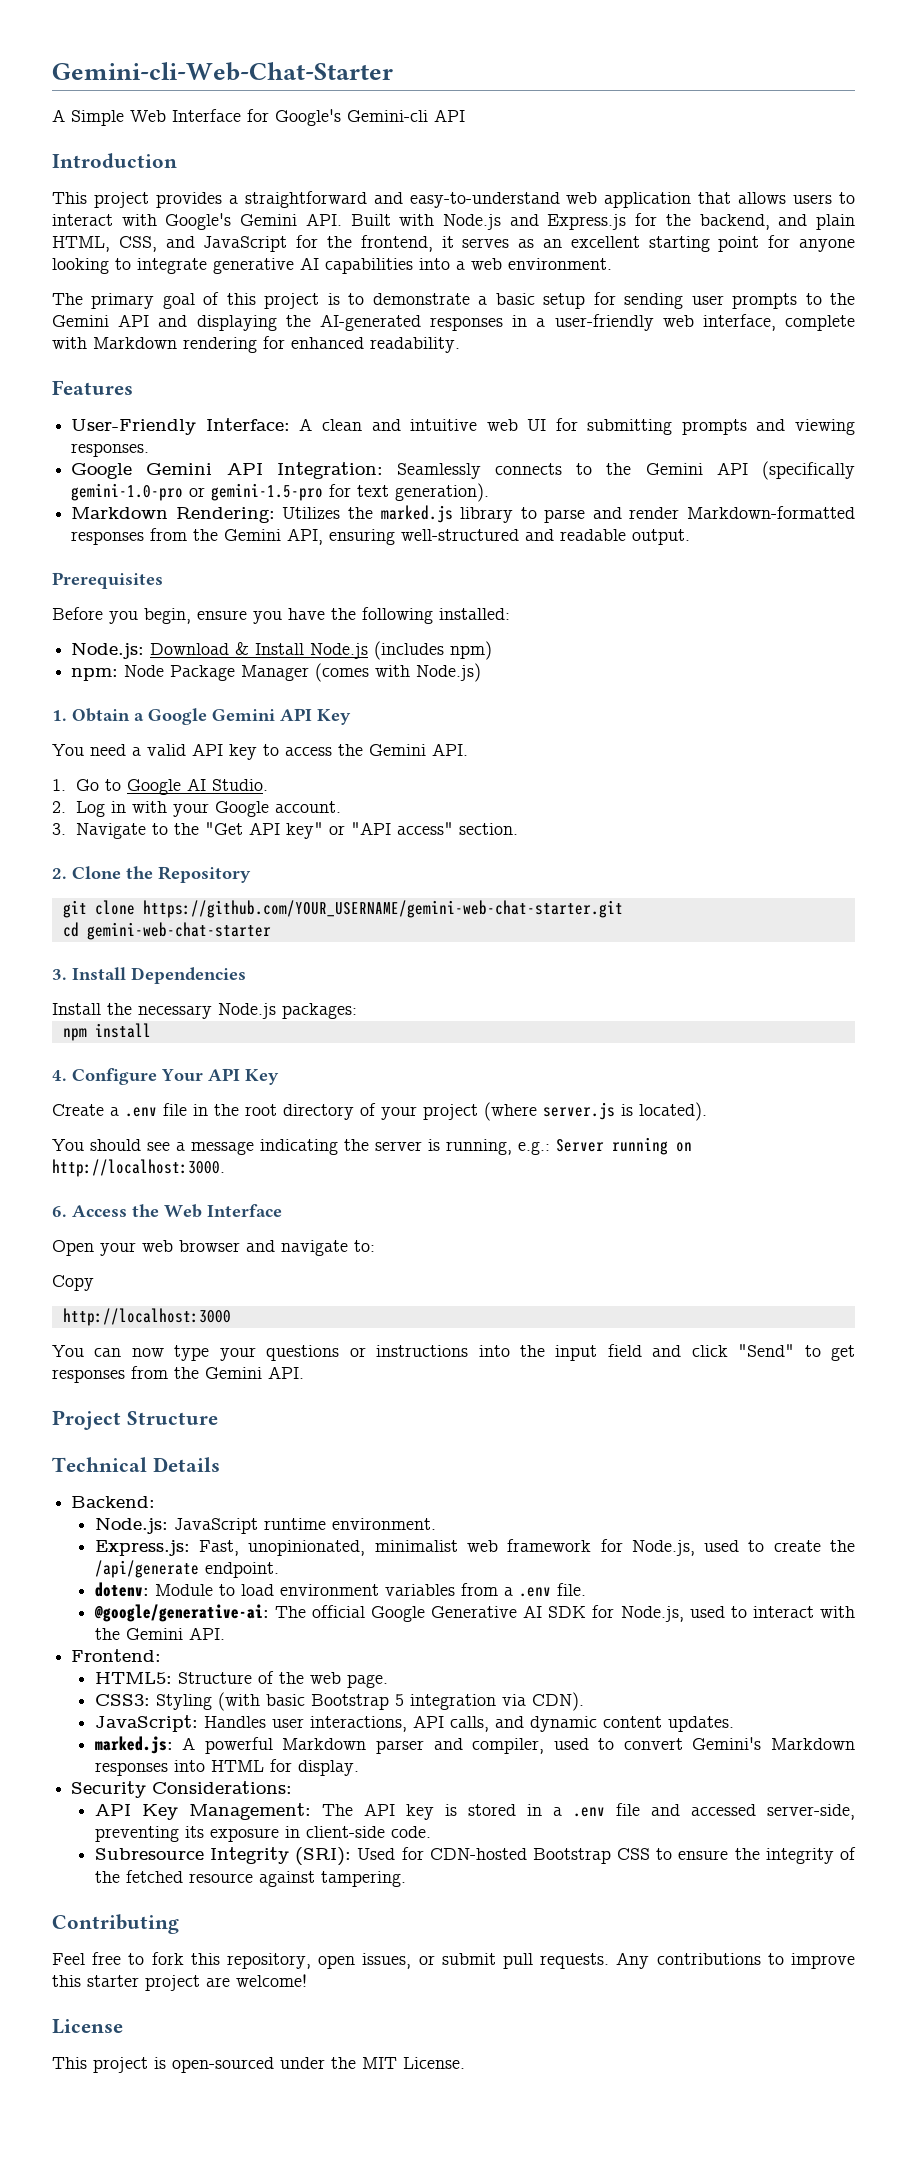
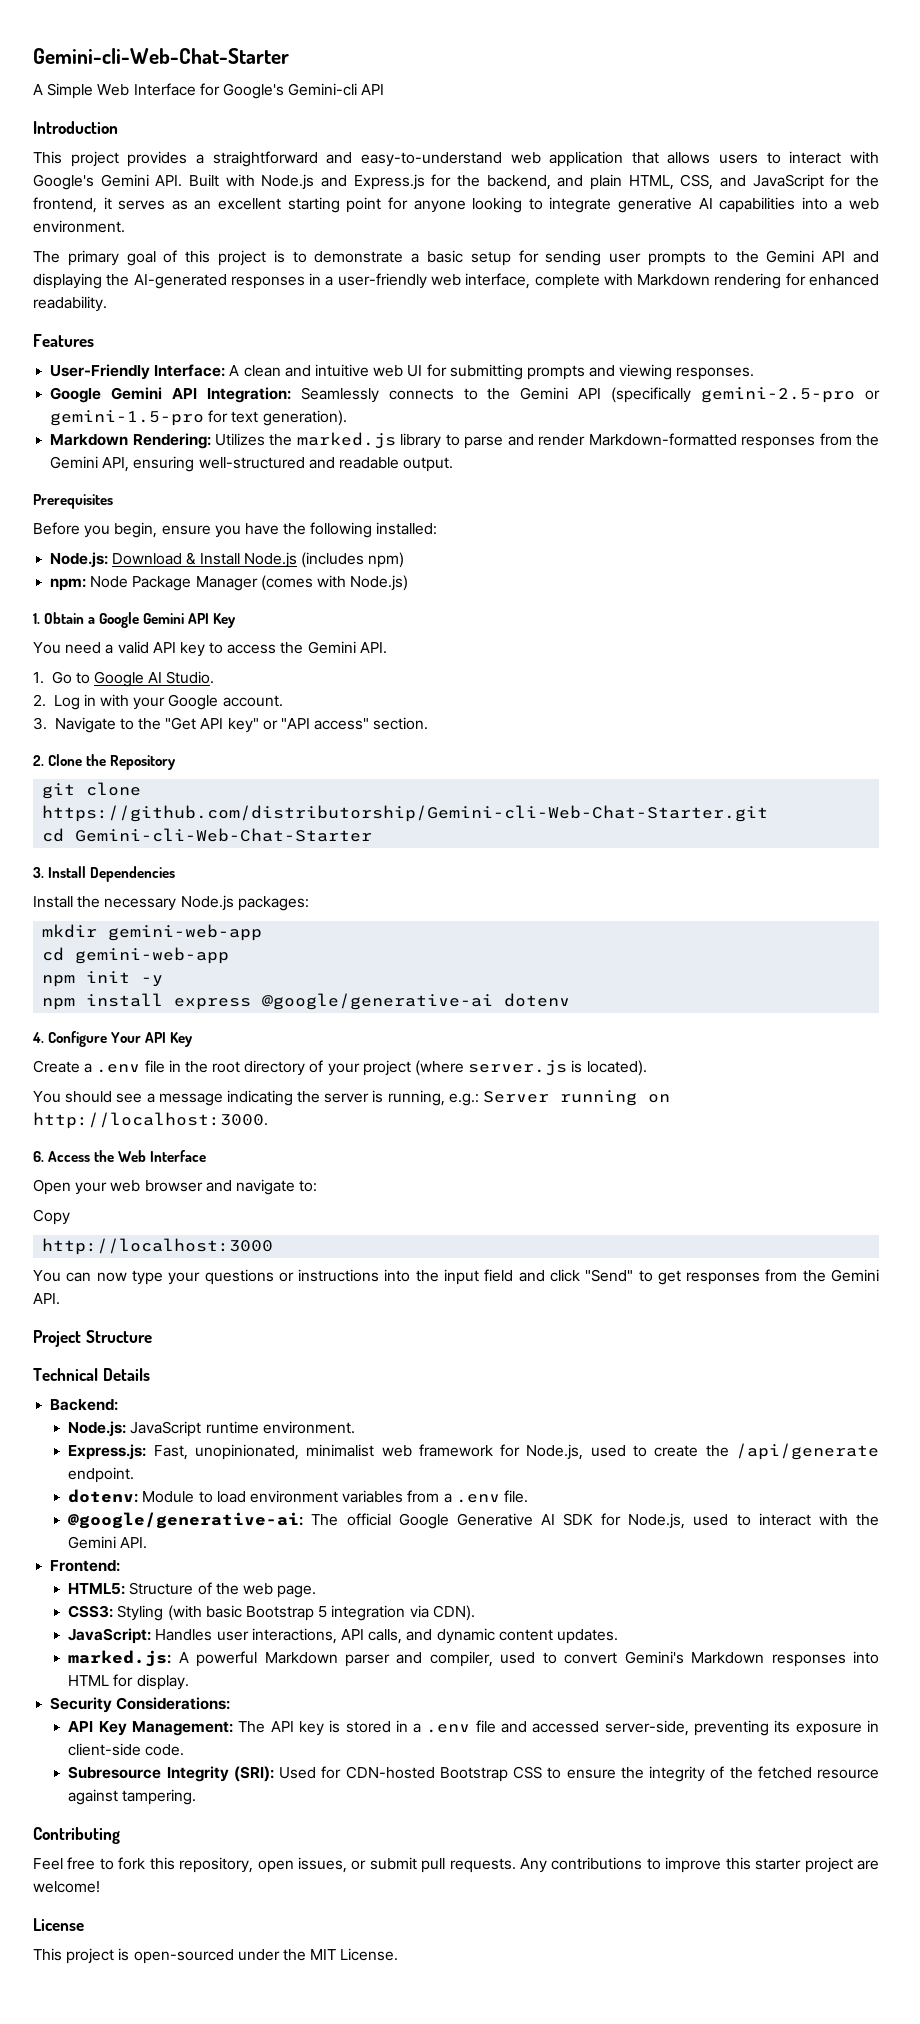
[71,483,184,501] gemini-1.0-pro -> [701,387,856,403] gemini-2.5-pro
[142,900,623,918] [62,922,271,940] https://github.com/YOUR_USERNAME/gemini-web-chat-starter.git // cd gemini-web-chat-starter -> [42,805,769,822] [42,828,373,842] https://github.com/distributorship/Gemini-cli-Web-Chat-Starter.git // cd Gemini-cli-Web-Chat-Starter
(357, 1011) none -> [42,924,263,941] [42,947,230,964] [42,971,164,987] // mkdir gemini-web-app // cd gemini-web-app // npm init -y
(151, 1030) none -> [174,993,571,1010] express @google/generative-ai dotenv

